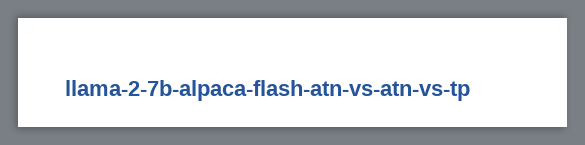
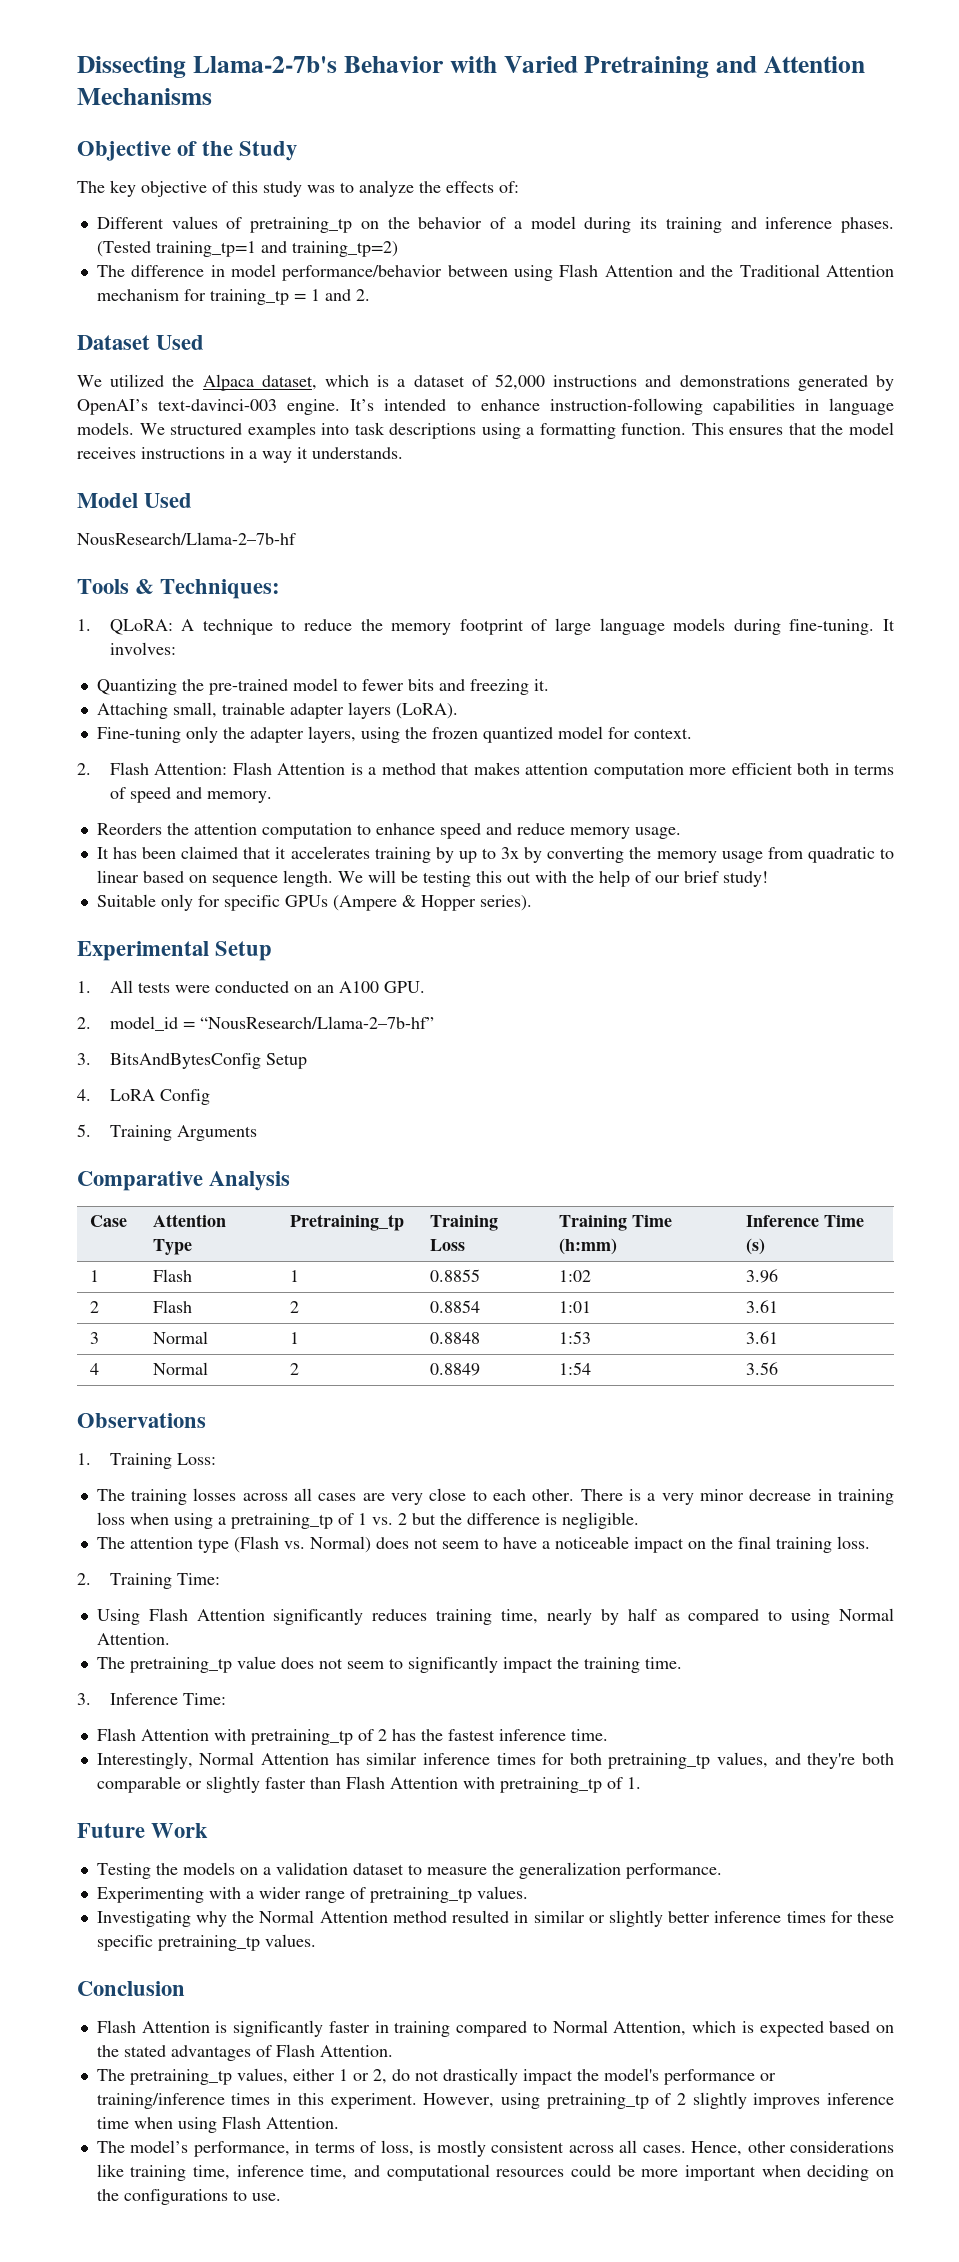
[65,80,470,101] llama-2-7b-alpaca-flash-atn-vs-atn-vs-tp -> [77,56,866,78] [77,88,212,105] [77,141,298,161] [77,180,519,197] [96,216,894,233] [96,241,398,257] [96,264,895,281] [96,289,370,305] [77,335,205,350] [77,374,895,391] [77,398,895,415] [77,422,894,439] [77,447,403,463] [77,493,193,508] [77,532,296,545] [77,579,281,599] [77,618,896,635] [109,642,176,655] [96,678,549,695] [96,702,458,719] [96,726,692,743] [77,762,895,779] [109,787,272,803] [96,823,681,839] [96,846,895,863] [96,870,768,887] [96,894,532,911] [77,941,273,961] [77,980,425,993] [77,1016,434,1031] [77,1053,307,1069] [77,1089,210,1105] [77,1124,257,1141] [77,1171,291,1191] [89,1215,127,1227] [152,1214,226,1227] [152,1239,192,1255] [289,1214,404,1231] [429,1215,498,1231] [429,1239,465,1251] [558,1215,672,1231] [558,1238,617,1255] [745,1215,864,1227] [745,1238,765,1255] [89,1270,99,1282] [152,1269,192,1282] [289,1270,299,1282] [429,1269,480,1282] [558,1270,591,1282] [745,1269,778,1283] [89,1301,99,1313] [152,1300,192,1313] [289,1301,299,1313] [429,1300,480,1313] [558,1301,591,1313] [745,1300,778,1313] [89,1332,99,1344] [152,1331,208,1344] [289,1332,299,1344] [429,1332,480,1344] [558,1331,591,1344] [745,1331,778,1344] [89,1363,99,1375] [152,1362,208,1375] [289,1363,299,1375] [429,1363,480,1376] [558,1362,591,1375] [745,1362,778,1375] [77,1413,206,1428] [77,1453,216,1469] [96,1488,895,1505] [96,1512,639,1529] [96,1536,870,1553] [77,1573,220,1589] [96,1608,895,1625] [96,1633,170,1645] [96,1656,682,1673] [77,1693,226,1705] [96,1728,608,1745] [96,1752,895,1769] [96,1776,641,1793] [77,1823,209,1838] [96,1862,722,1879] [96,1886,528,1903] [96,1910,894,1927] [96,1934,316,1951] [77,1981,185,1996] [96,2020,894,2037] [96,2044,393,2061] [96,2068,776,2085] [96,2092,895,2109] [96,2116,339,2133] [96,2140,895,2157] [96,2164,894,2181] [96,2189,281,2205] Dissecting Llama-2-7b's Behavior with Varied Pretraining and Attention Mechanisms // Objective of the Study // The key objective of this study was to analyze the effects of: // Different values of pretraining_tp on the behavior of a model during its training and inference phases. (Tested training_tp=1 and training_tp=2) // The difference in model performance/behavior between using Flash Attention and the Traditional Attention mechanism for training_tp = 1 and 2. // Dataset Used // We utilized the Alpaca dataset, which is a dataset of 52,000 instructions and demonstrations generated by OpenAI’s text-davinci-003 engine. It’s intended to enhance instruction-following capabilities in language models. We structured examples into task descriptions using a formatting function. This ensures that the model receives instructions in a way it understands. // Model Used // NousResearch/Llama-2–7b-hf // Tools & Techniques: // 1. QLoRA: A technique to reduce the memory footprint of large language models during fine-tuning. It involves: // Quantizing the pre-trained model to fewer bits and freezing it. // Attaching small, trainable adapter layers (LoRA). // Fine-tuning only the adapter layers, using the frozen quantized model for context. // 2. Flash Attention: Flash Attention is a method that makes attention computation more efficient both in terms of speed and memory. // Reorders the attention computation to enhance speed and reduce memory usage. // It has been claimed that it accelerates training by up to 3x by converting the memory usage from quadratic to linear based on sequence length. We will be testing this out with the help of our brief study! // Suitable only for specific GPUs (Ampere & Hopper series). // Experimental Setup // 1. All tests were conducted on an A100 GPU. // 2. model_id = “NousResearch/Llama-2–7b-hf” // 3. BitsAndBytesConfig Setup // 4. LoRA Config // 5. Training Arguments // Comparative Analysis // Case | Attention Type | Pretraining_tp | Training Loss | Training Time (h:mm) | Inference Time (s) // 1 | Flash | 1 | 0.8855 | 1:02 | 3.96 // 2 | Flash | 2 | 0.8854 | 1:01 | 3.61 // 3 | Normal | 1 | 0.8848 | 1:53 | 3.61 // 4 | Normal | 2 | 0.8849 | 1:54 | 3.56 // Observations // 1. Training Loss: // The training losses across all cases are very close to each other. There is a very minor decrease in training loss when using a pretraining_tp of 1 vs. 2 but the difference is negligible. // The attention type (Flash vs. Normal) does not seem to have a noticeable impact on the final training loss. // 2. Training Time: // Using Flash Attention significantly reduces training time, nearly by half as compared to using Normal Attention. // The pretraining_tp value does not seem to significantly impact the training time. // 3. Inference Time: // Flash Attention with pretraining_tp of 2 has the fastest inference time. // Interestingly, Normal Attention has similar inference times for both pretraining_tp values, and they're both comparable or slightly faster than Flash Attention with pretraining_tp of 1. // Future Work // Testing the models on a validation dataset to measure the generalization performance. // Experimenting with a wider range of pretraining_tp values. // Investigating why the Normal Attention method resulted in similar or slightly better inference times for these specific pretraining_tp values. // Conclusion // Flash Attention is significantly faster in training compared to Normal Attention, which is expected based on the stated advantages of Flash Attention. // The pretraining_tp values, either 1 or 2, do not drastically impact the model's performance or training/inference times in this experiment. However, using pretraining_tp of 2 slightly improves inference time when using Flash Attention. // The model’s performance, in terms of loss, is mostly consistent across all cases. Hence, other considerations like training time, inference time, and computational resources could be more important when deciding on the configurations to use.

